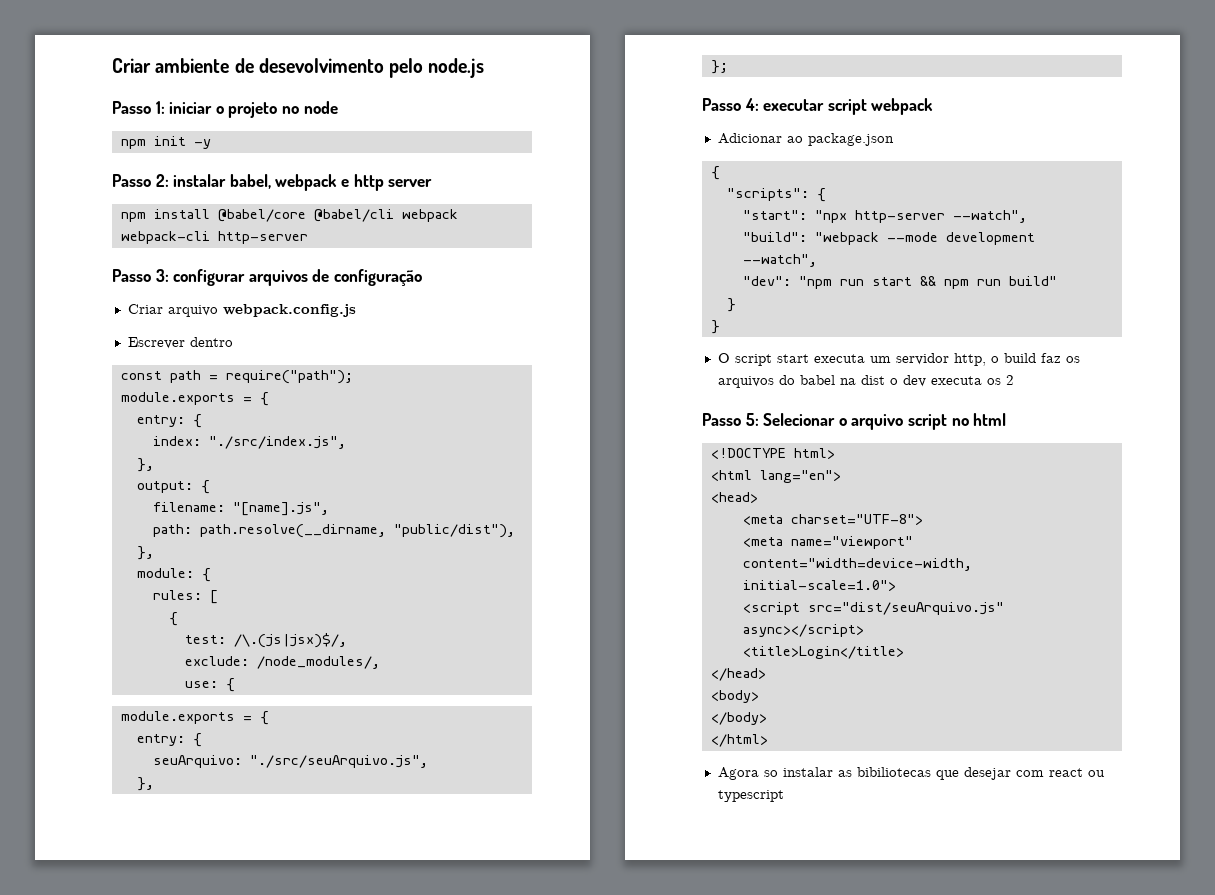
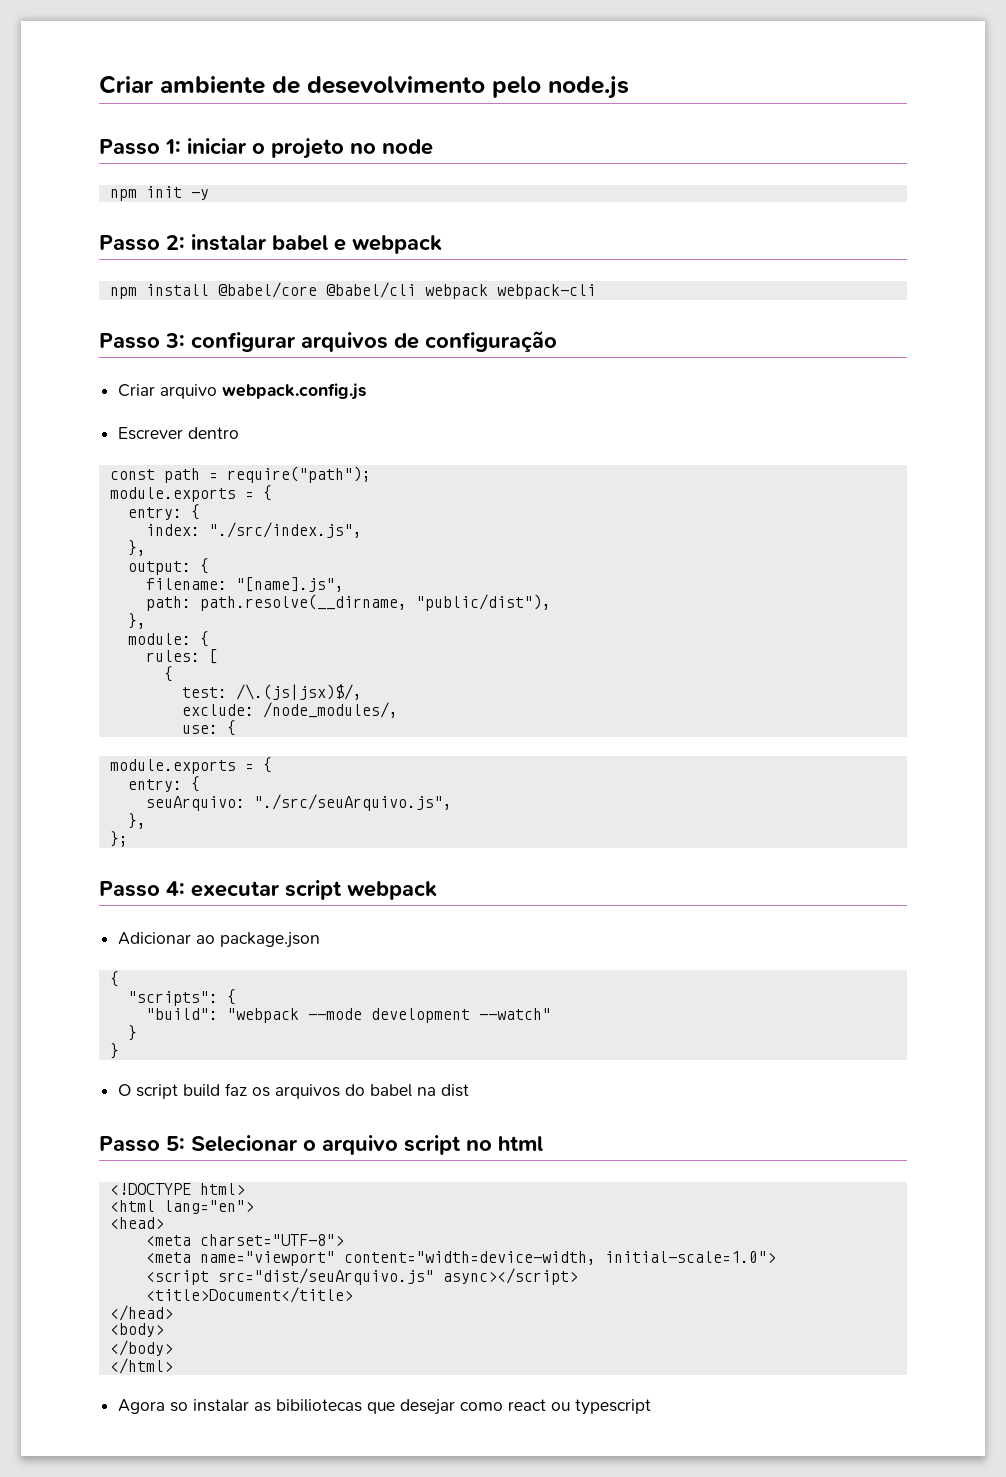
[229,174,433,191] babel, webpack e http server -> [272,235,442,254] babel e webpack
[217,231,308,244] http-server -> (596, 291) none
[742,210,1027,223] // "start": "npx http-server --watch", -> (236, 997) none
[742,254,817,267] [742,276,1057,289] [726,298,736,312] [710,320,720,334] [717,353,999,366] --watch", // "dev": "npm run start && npm run build" // } // } // O script start executa um servidor http, o -> [478,1008,551,1020] [127,1025,137,1041] [109,1043,119,1059] [118,1084,179,1099] --watch" // } // } // O script
[889,375,1014,387] o dev executa os 2 -> (470, 1090) none
[742,646,904,659] <title>Login</title> -> [145,1287,353,1303] <title>Document</title>
[1015,770,1044,777] com -> [460,1402,504,1411] como

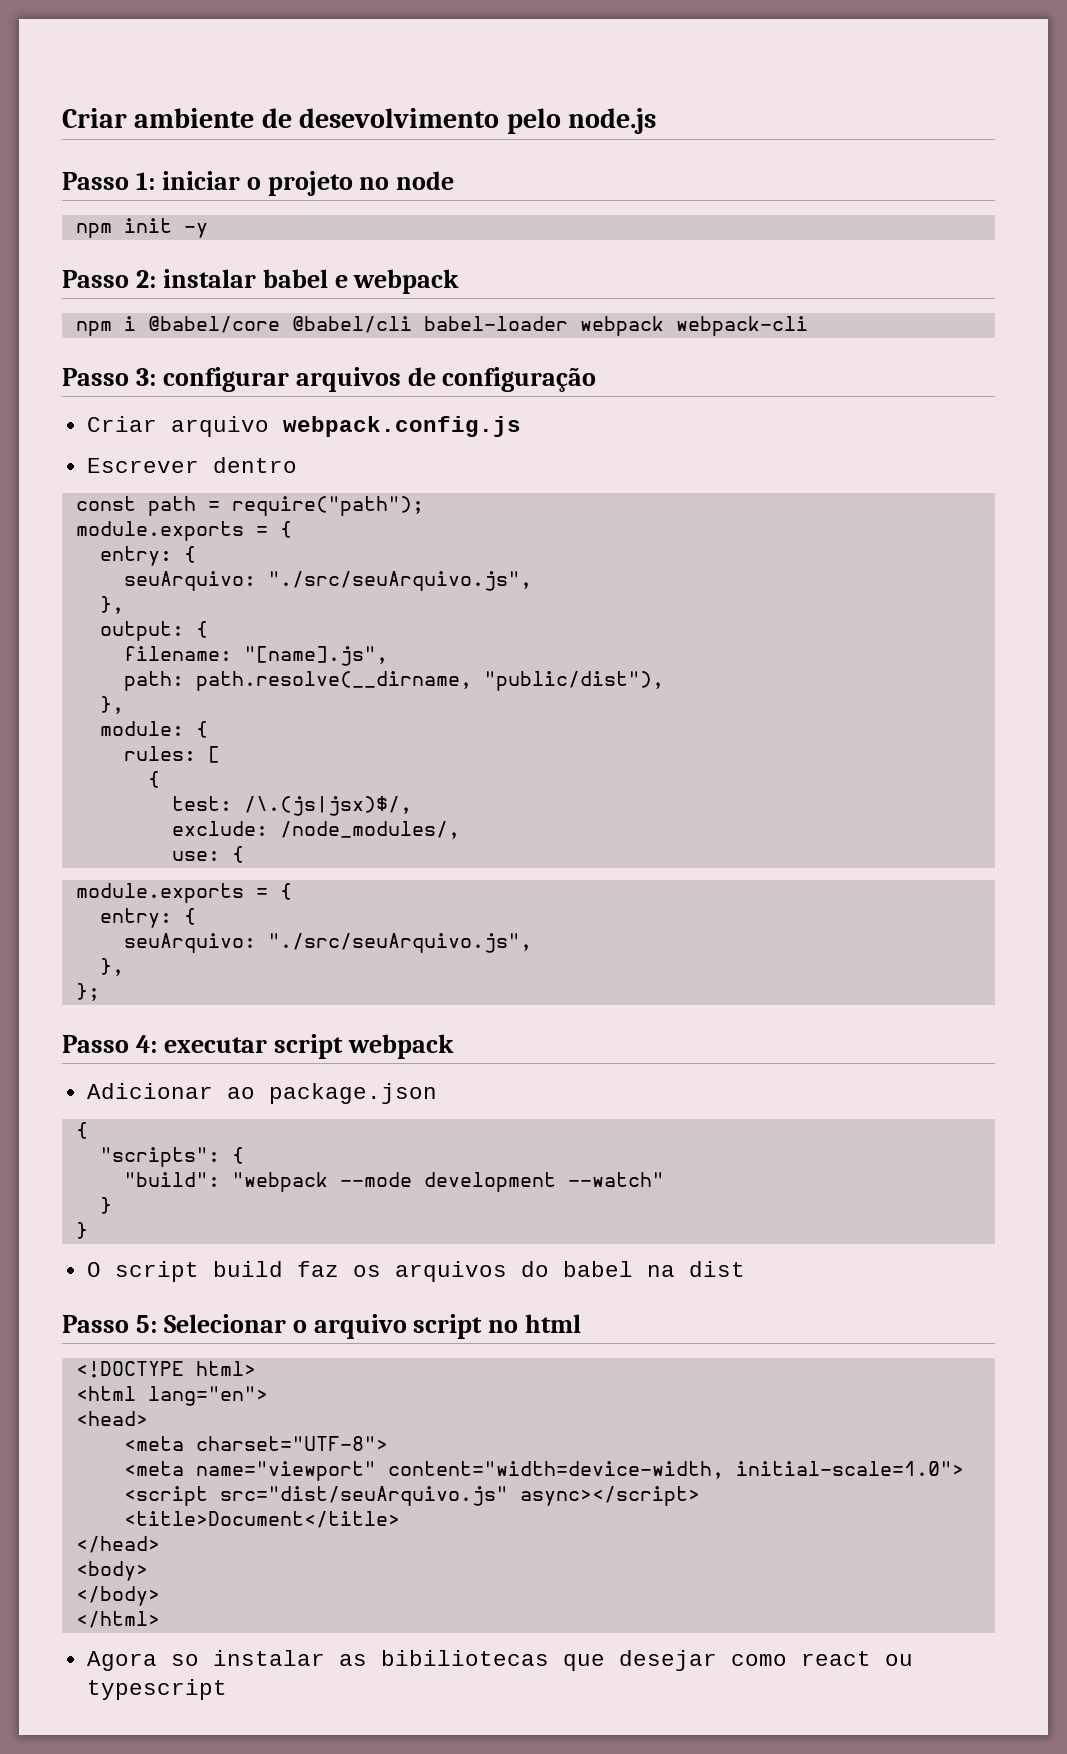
[145,284,209,296] install -> [123,316,136,331] i
(416, 290) none -> [423,316,568,331] babel-loader
[145,522,362,538] index: "./src/index.js", -> [123,571,532,591] seuArquivo: "./src/seuArquivo.js",

